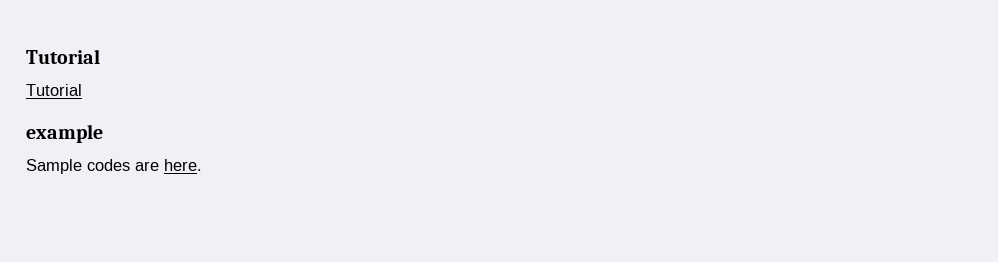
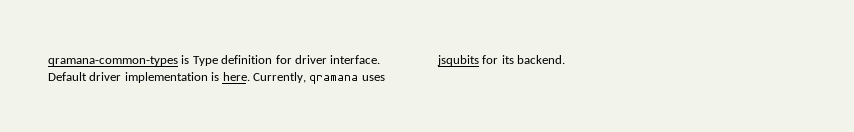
[26,49,100,64] [26,84,82,96] [26,124,103,143] [26,159,202,174] Tutorial // Tutorial // example // Sample codes are here. -> [48,55,381,66] [48,72,385,84] [437,55,566,66] qramana-common-types is Type definition for driver interface. Default driver implementation is here. Currently, qramana uses jsqubits for its backend.

